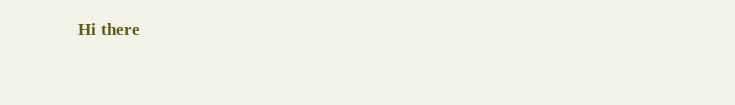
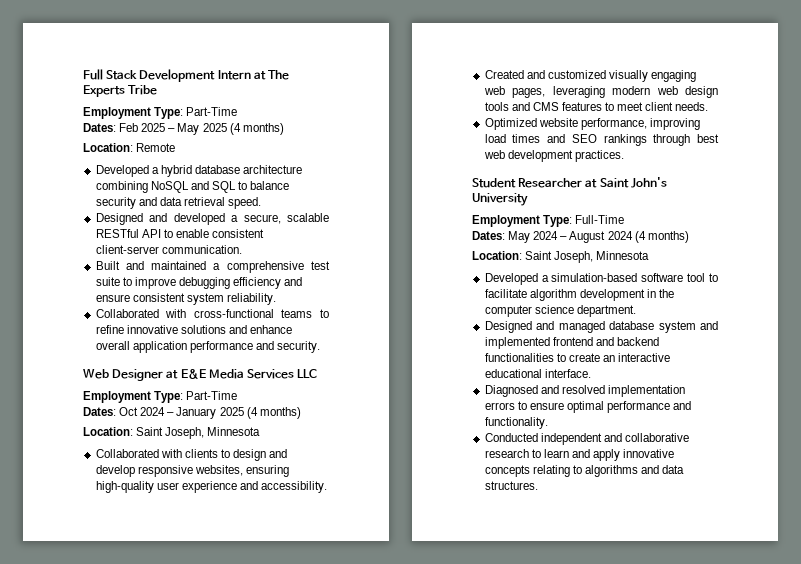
[78,23,140,35] Hi there -> [83,69,290,82] [83,85,158,97] [83,107,238,119] [83,123,284,135] [83,143,176,152] [95,165,303,177] [95,181,290,193] [95,197,262,209] [95,213,329,225] [95,229,265,238] [95,245,242,254] [95,261,330,273] [95,277,303,289] [95,293,276,305] [95,309,329,318] [95,325,293,334] [95,341,321,353] [83,369,318,381] [83,391,238,403] [83,407,301,419] [83,427,261,439] [95,449,288,461] [95,465,289,477] [95,481,328,493] [484,70,697,82] [483,86,718,98] [484,102,709,111] [484,118,700,130] [484,134,719,146] [483,150,624,162] [472,177,667,188] [472,193,528,206] [472,215,625,227] [472,231,689,243] [472,251,650,263] [484,273,718,285] [484,289,675,301] [484,305,636,317] [484,321,718,333] [484,337,659,349] [484,353,671,362] [484,369,591,378] [484,385,685,397] [484,401,692,413] [484,417,548,429] [484,433,689,445] [484,449,675,461] [484,465,685,477] [484,481,538,490] Full Stack Development Intern at The Experts Tribe // Employment Type: Part-Time // Dates: Feb 2025 – May 2025 (4 months) // Location: Remote // Developed a hybrid database architecture combining NoSQL and SQL to balance security and data retrieval speed. // Designed and developed a secure, scalable RESTful API to enable consistent client-server communication. // Built and maintained a comprehensive test suite to improve debugging efficiency and ensure consistent system reliability. // Collaborated with cross-functional teams to refine innovative solutions and enhance overall application performance and security. // Web Designer at E&E Media Services LLC // Employment Type: Part-Time // Dates: Oct 2024 – January 2025 (4 months) // Location: Saint Joseph, Minnesota // Collaborated with clients to design and develop responsive websites, ensuring high-quality user experience and accessibility. // Created and customized visually engaging web pages, leveraging modern web design tools and CMS features to meet client needs. // Optimized website performance, improving load times and SEO rankings through best web development practices. // Student Researcher at Saint John's University // Employment Type: Full-Time // Dates: May 2024 – August 2024 (4 months) // Location: Saint Joseph, Minnesota // Developed a simulation-based software tool to facilitate algorithm development in the computer science department. // Designed and managed database system and implemented frontend and backend functionalities to create an interactive educational interface. // Diagnosed and resolved implementation errors to ensure optimal performance and functionality. // Conducted independent and collaborative research to learn and apply innovative concepts relating to algorithms and data structures.

